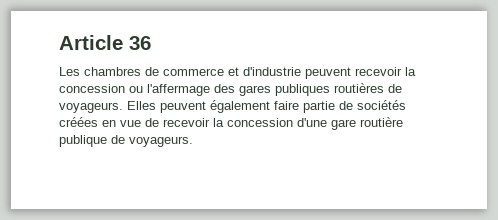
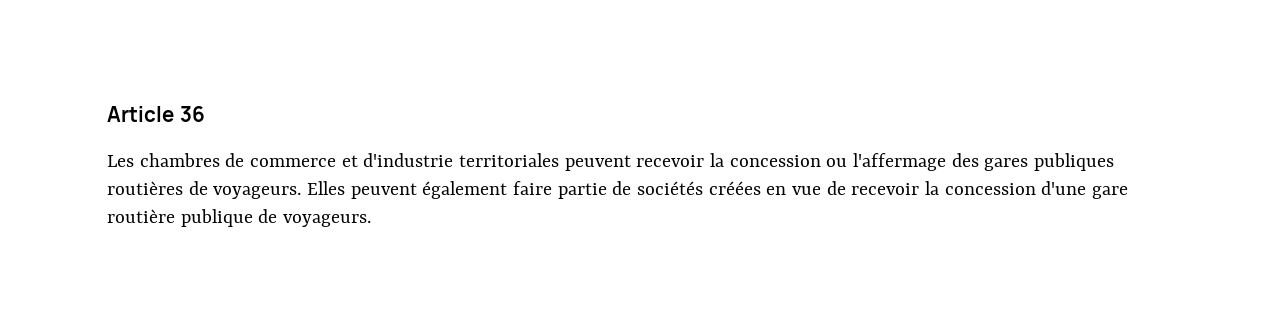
(301, 71) none -> [459,153,560,167] territoriales

